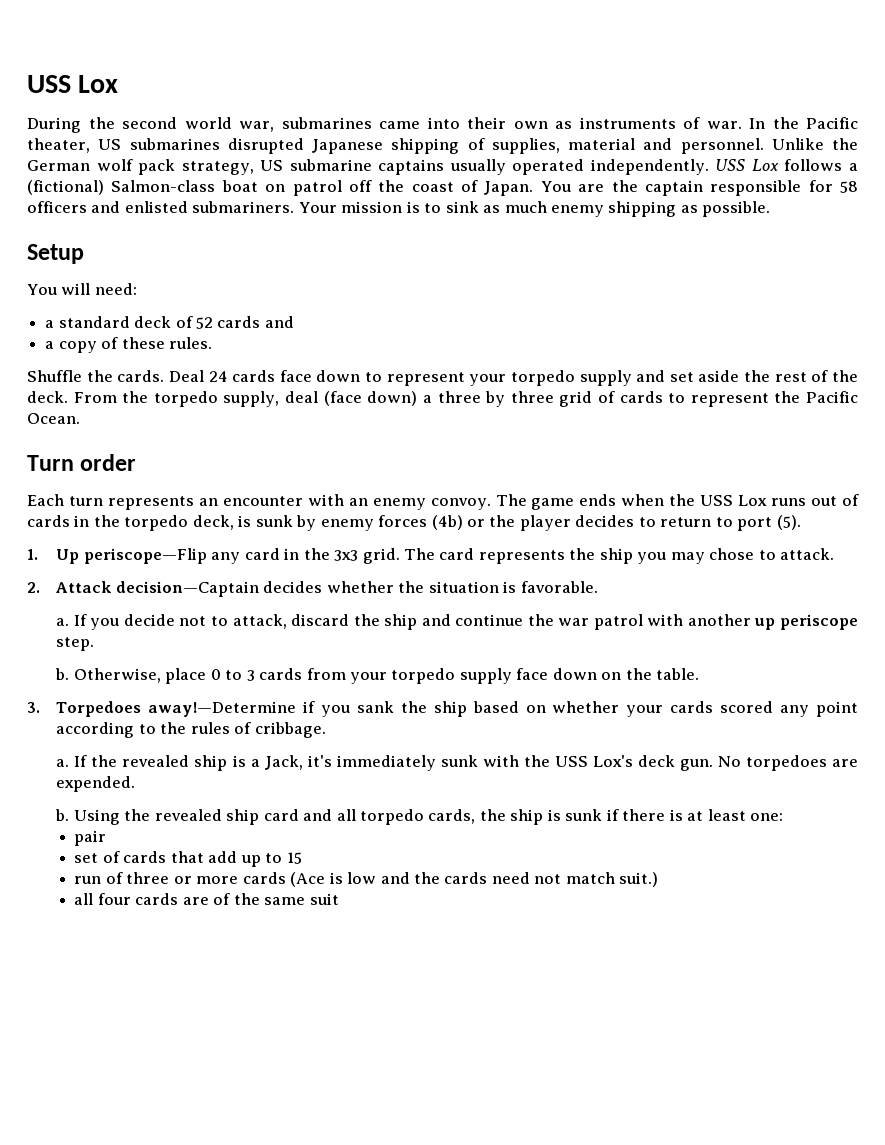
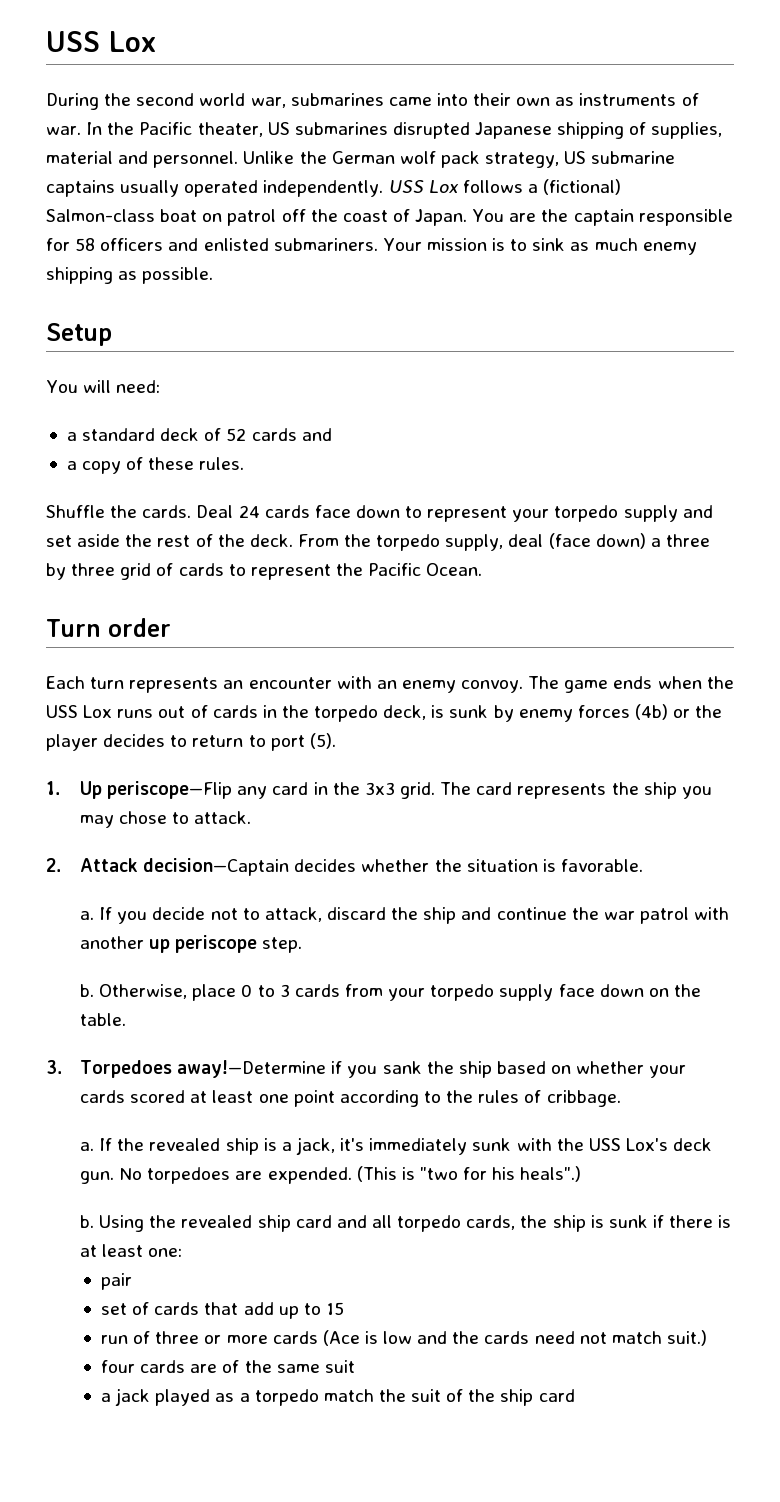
[780,705,810,717] any -> [190,1090,289,1103] at least one
[264,755,303,770] Jack, -> [295,1137,335,1155] jack,
(136, 784) none -> [356,1166,582,1182] (This is "two for his heals".)
[74,893,94,905] all -> (707, 1338) none
(339, 899) none -> [100,1388,575,1406] // a jack played as a torpedo match the suit of the ship card

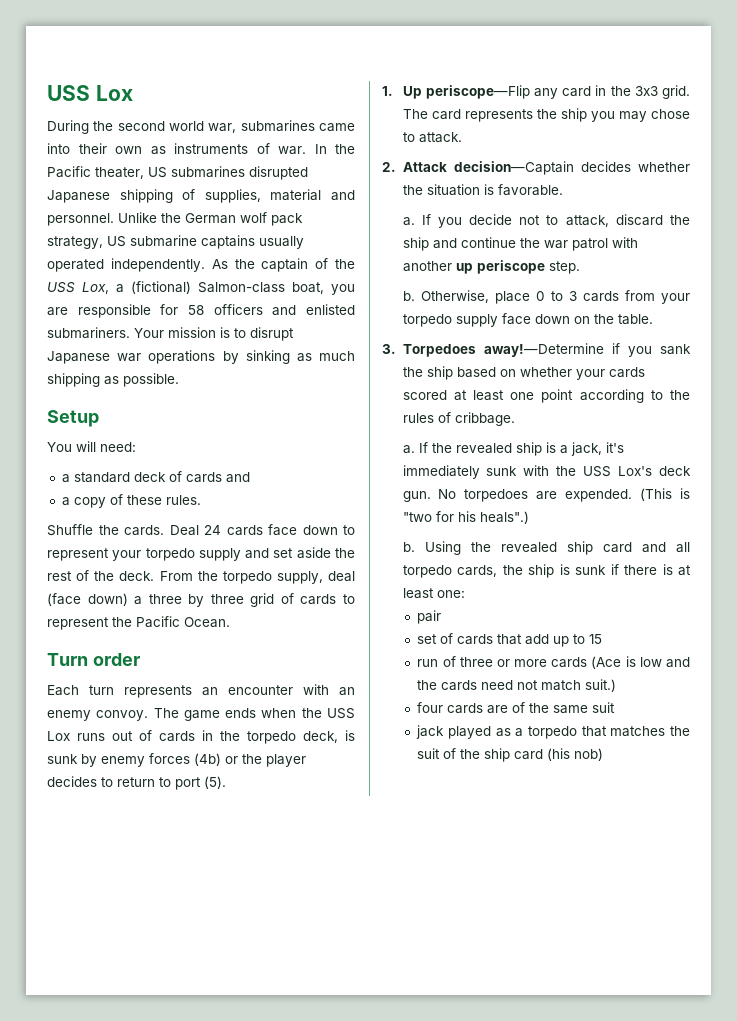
[388,179,622,195] [46,209,634,226] USS Lox follows a (fictional) Salmon-class boat on patrol off the coast of Japan. You are the captain -> [211,258,355,272] [47,281,355,295] [47,307,68,316] As the captain of the USS Lox, a (fictional) Salmon-class boat, you are
[532,238,566,251] sink -> [250,327,294,341] [47,350,290,364] disrupt Japanese war operations by sinking
[642,242,697,255] enemy -> (355, 356) none
[226,428,247,441] 52 -> (182, 476) none
[100,1393,111,1402] a -> (616, 707) none
[323,1389,374,1402] match -> [581,726,666,737] that matches
(575, 1395) none -> [547,748,604,761] (his nob)

